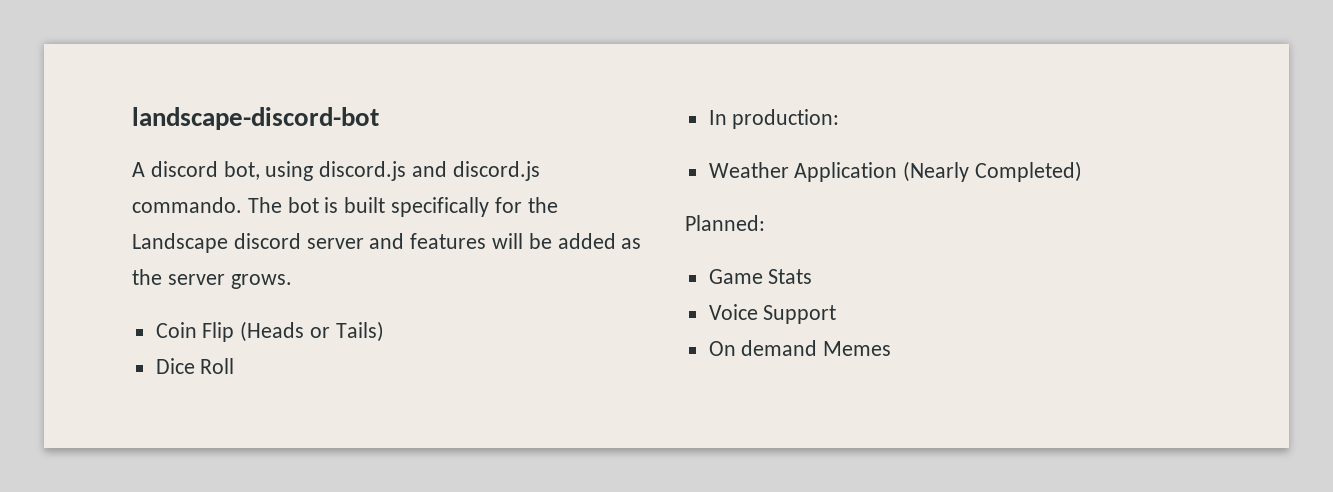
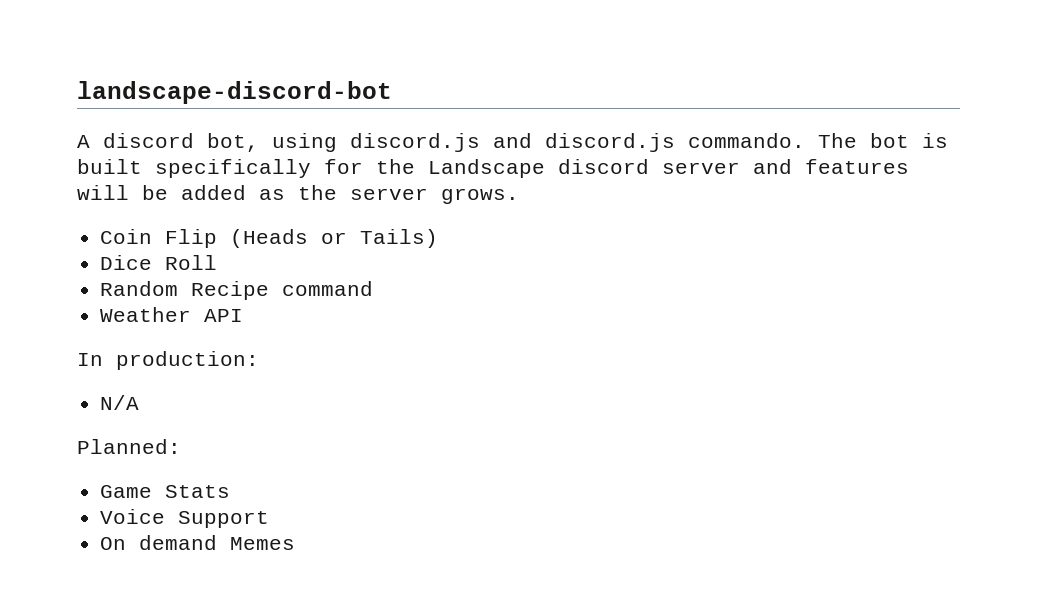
[708,109,840,129] [708,161,1083,182] In production: // Weather Application (Nearly Completed) -> [100,281,374,300] [100,307,244,322] [77,351,259,370] [100,395,140,410] Random Recipe command // Weather API // In production: // N/A

